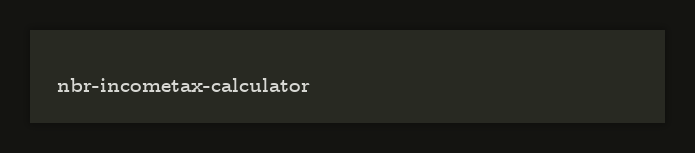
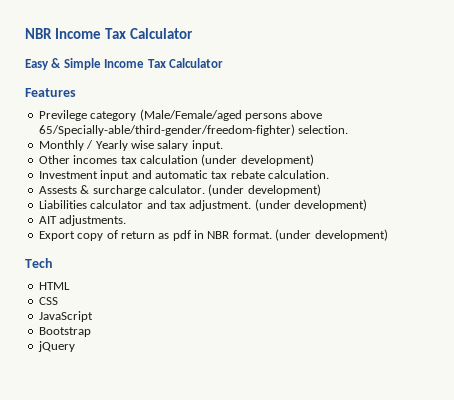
[57,78,310,92] nbr-incometax-calculator -> [25,28,193,39] [25,58,223,70] [25,88,76,97] [38,109,323,121] [38,124,349,136] [38,140,223,151] [38,154,314,166] [38,170,329,181] [38,184,321,196] [38,199,367,211] [38,215,127,226] [38,229,388,241] [25,258,53,268] [38,282,70,290] [38,297,58,305] [38,311,93,322] [38,327,91,337] [37,341,75,352] NBR Income Tax Calculator // Easy & Simple Income Tax Calculator // Features // Previlege category (Male/Female/aged persons above 65/Specially-able/third-gender/freedom-fighter) selection. // Monthly / Yearly wise salary input. // Other incomes tax calculation (under development) // Investment input and automatic tax rebate calculation. // Assests & surcharge calculator. (under development) // Liabilities calculator and tax adjustment. (under development) // AIT adjustments. // Export copy of return as pdf in NBR format. (under development) // Tech // HTML // CSS // JavaScript // Bootstrap // jQuery

